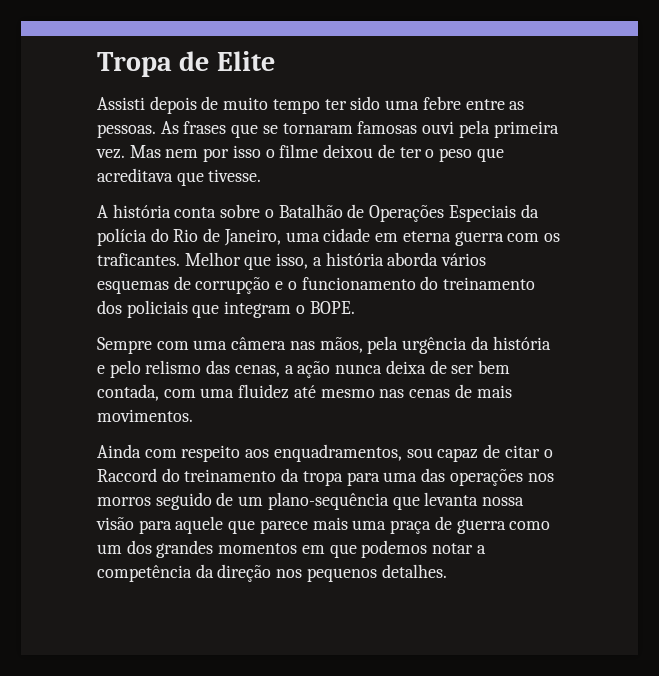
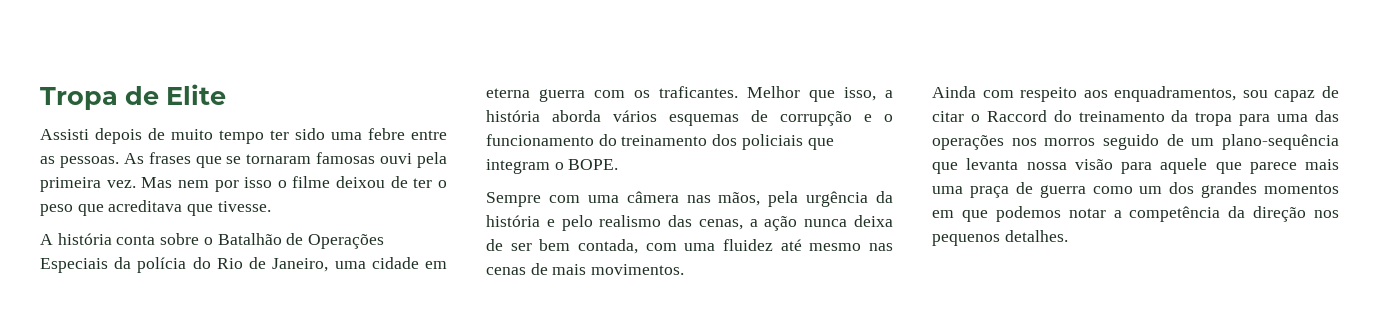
[145,360,202,374] relismo -> [599,215,662,227] realismo

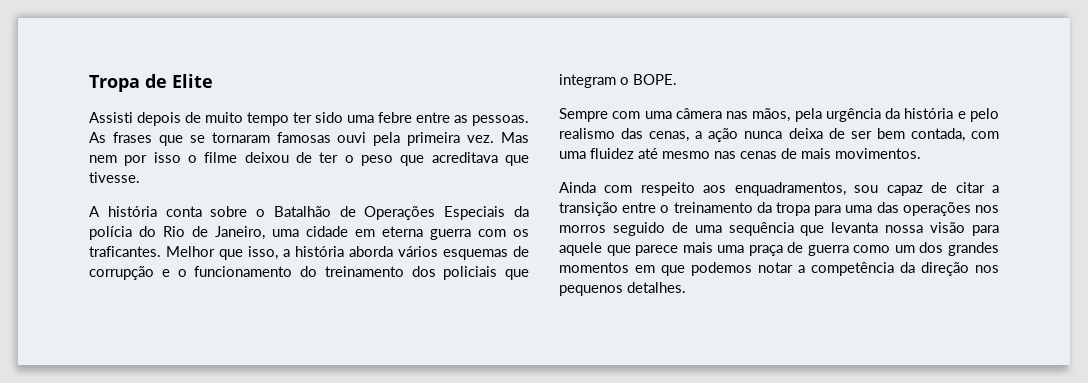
[970,110,1072,122] o Raccord do -> [992,185,1000,193] [559,202,670,216] a transição entre o
[1191,134,1339,150] um plano-sequência -> [694,222,794,236] uma sequência

